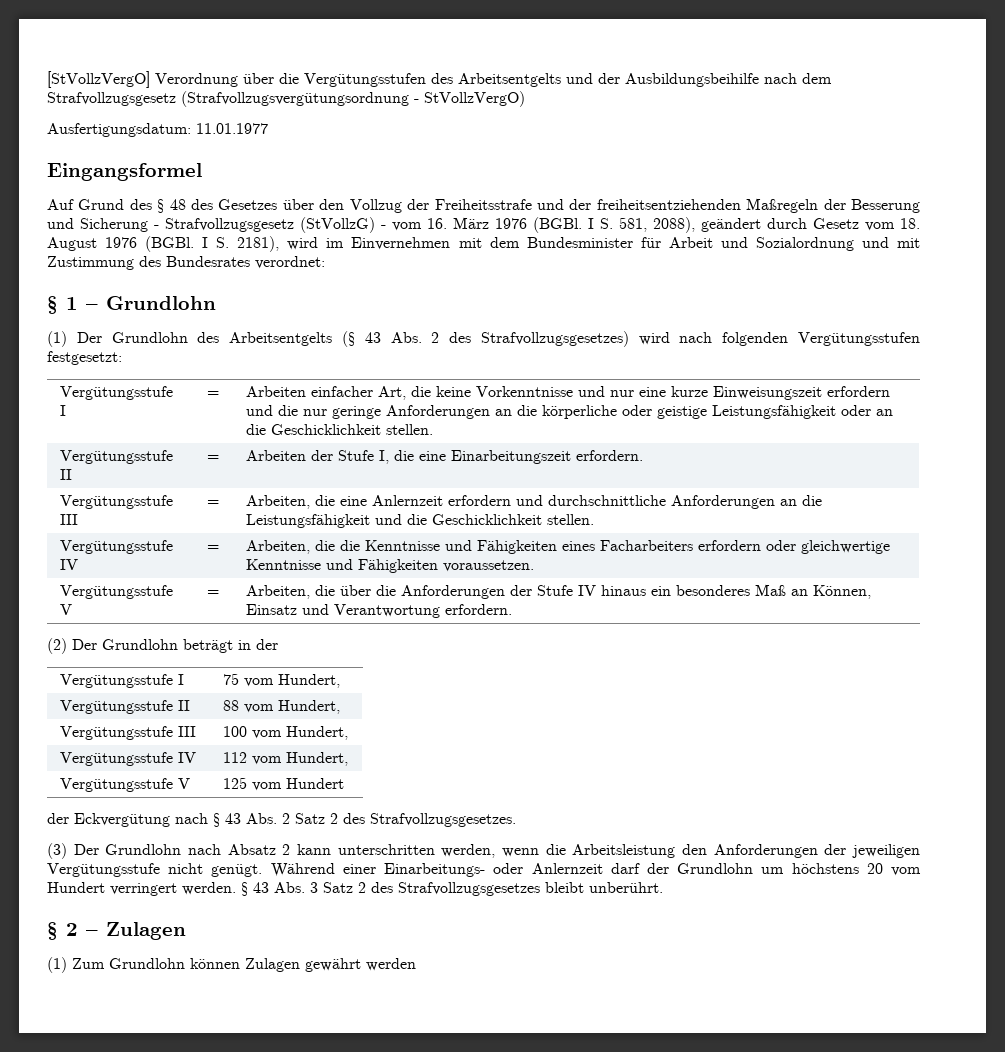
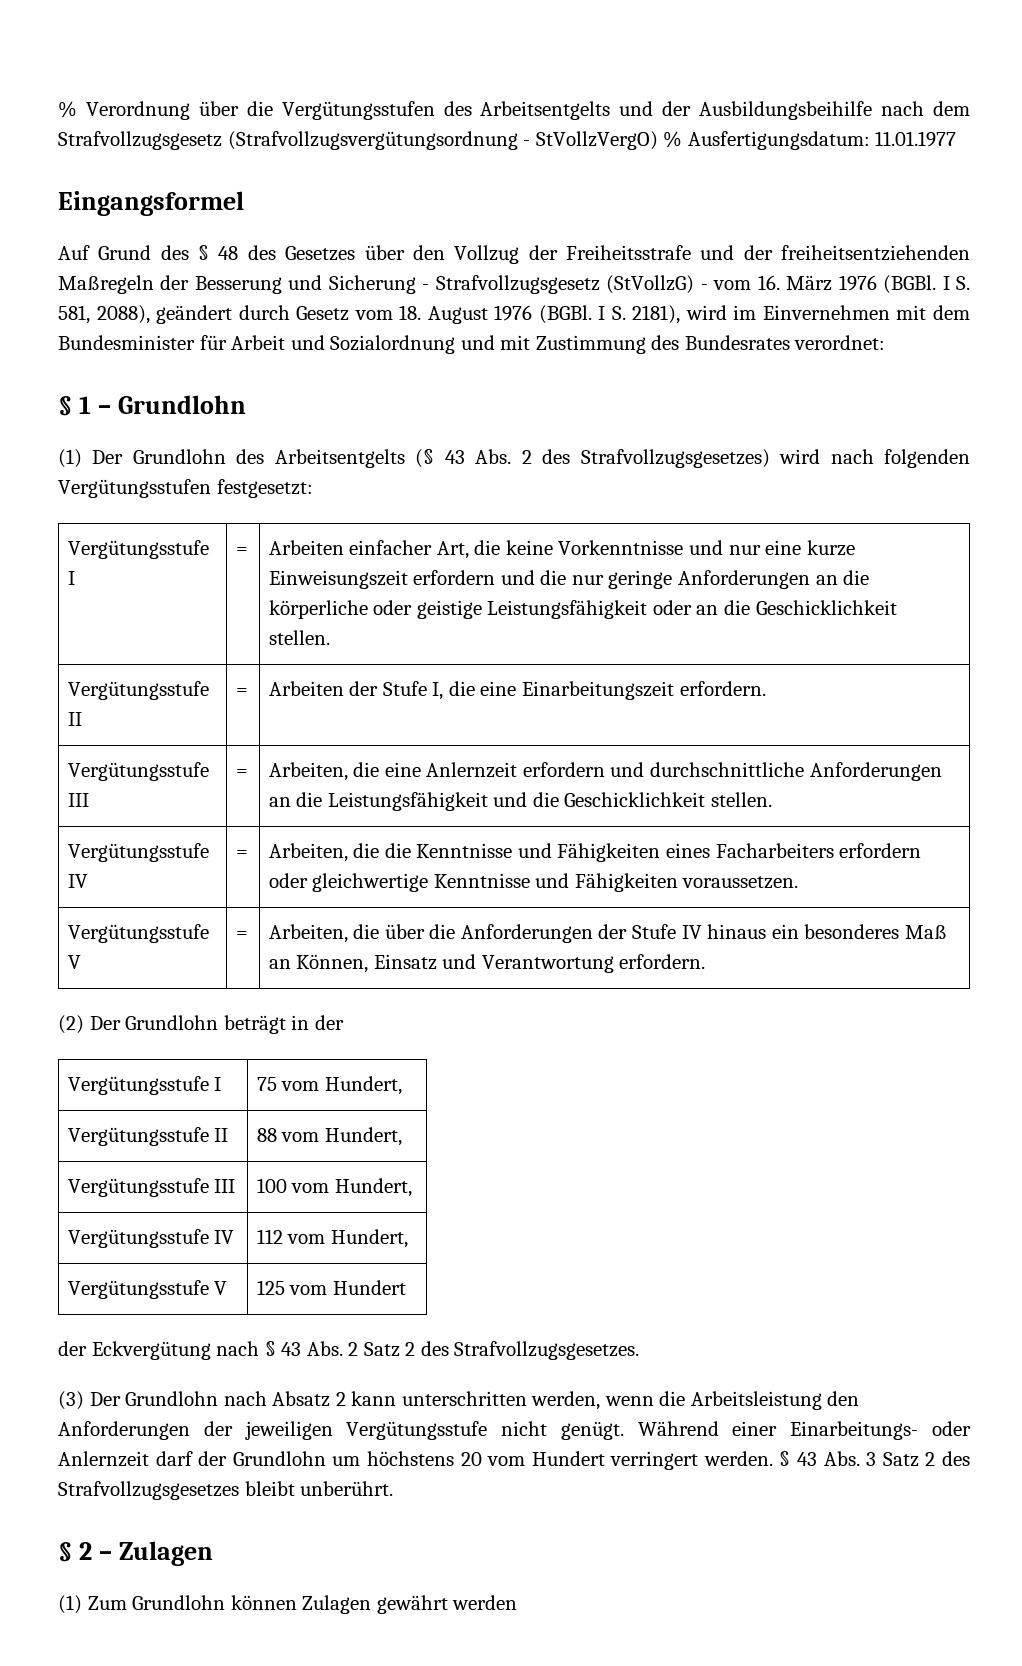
[47,71,150,88] [StVollzVergO] -> [58,101,77,118] %
(525, 99) // -> [663,131,683,148] %

